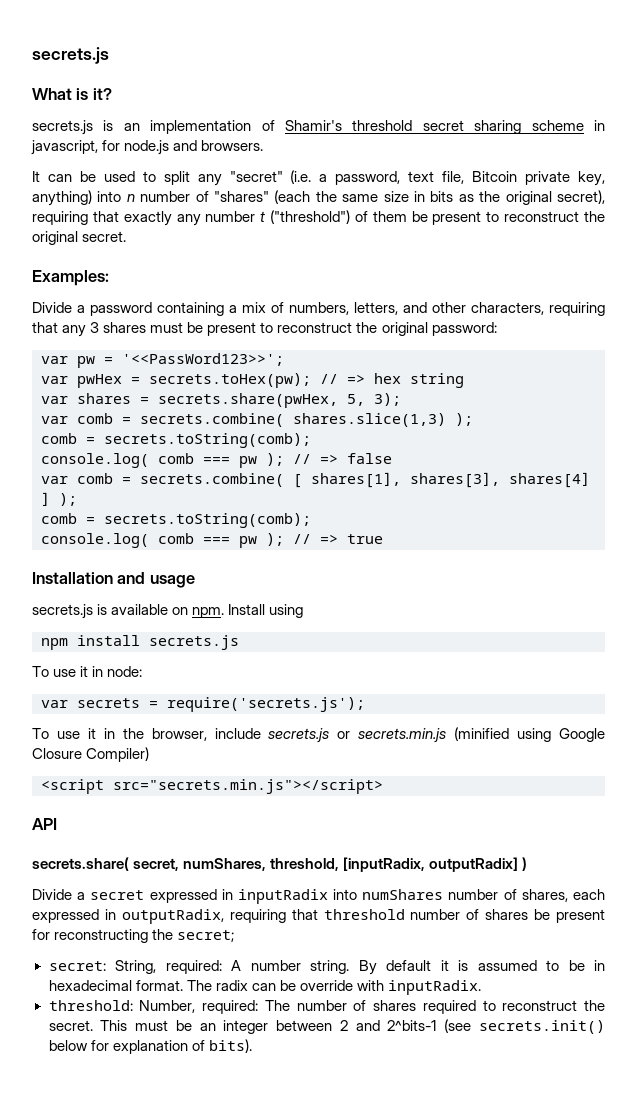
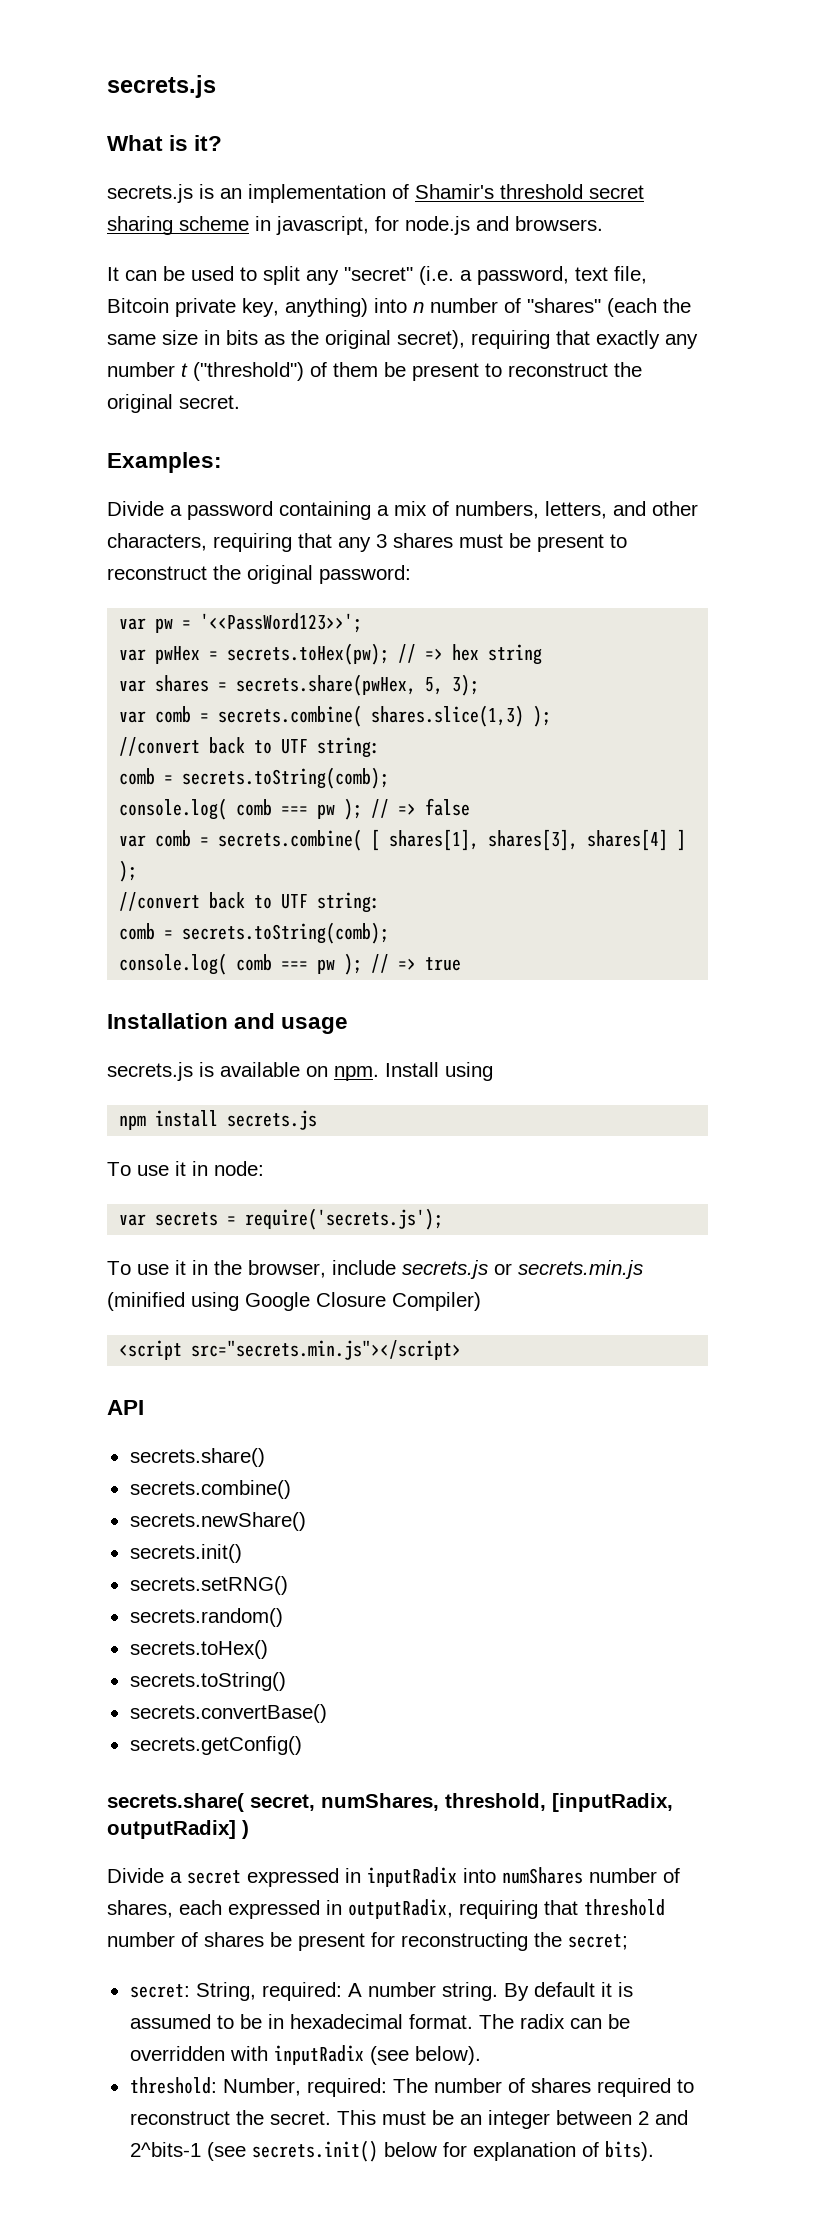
(473, 419) none -> [119,737,381,758] // //convert back to UTF string:
(77, 499) none -> [119,892,381,913] // //convert back to UTF string:
(57, 824) none -> [129,1448,265,1467] [129,1480,291,1499] [129,1512,306,1531] [129,1544,242,1563] [129,1576,288,1595] [129,1608,283,1627] [129,1640,268,1659] [129,1672,286,1691] [129,1704,327,1723] [129,1736,302,1755] // secrets.share() // secrets.combine() // secrets.newShare() // secrets.init() // secrets.setRNG() // secrets.random() // secrets.toHex() // secrets.toString() // secrets.convertBase() // secrets.getConfig()
[299,980,481,995] override with inputRadix. -> [129,2045,481,2065] overridden with inputRadix (see below).

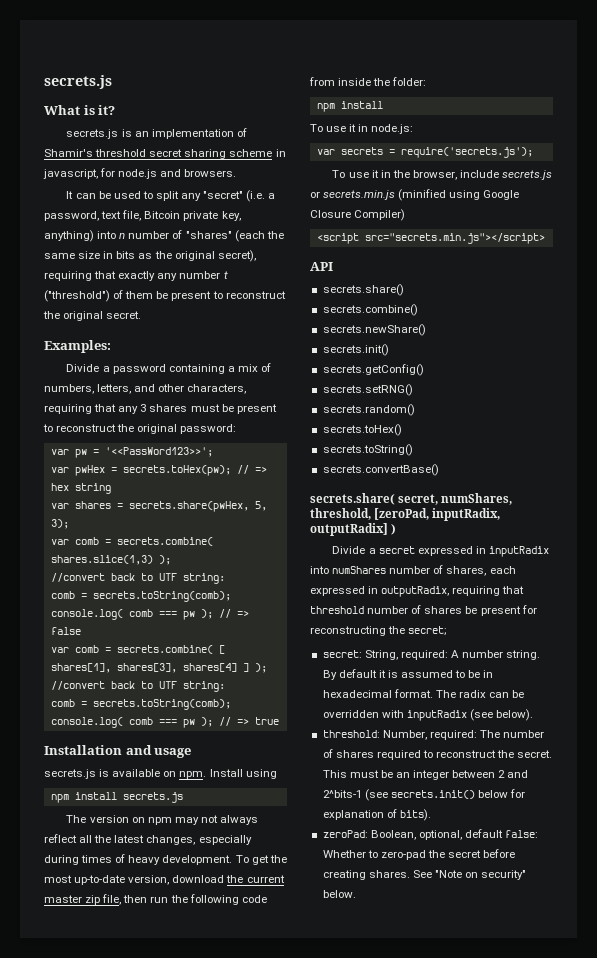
[107,1161,264,1176] // To use it in node: -> [66,815,259,825] [44,834,252,845] [44,854,287,865] [44,875,285,885] [44,894,267,905] [309,77,427,86] [316,101,383,112] [310,124,414,134] // The version on npm may not always reflect all the latest changes, especially during times of heavy development. To get the most up-to-date version, download the current master zip file, then run the following code from inside the folder: // npm install // To use it in node.js:
(242, 1553) none -> [322,364,424,376] // secrets.getConfig()
[129,1736,302,1755] // secrets.getConfig() -> (439, 470) none
[552,1793,673,1812] [inputRadix, -> [374,508,501,521] [zeroPad, inputRadix,
(654, 2151) none -> [322,829,539,840] [322,849,516,860] [322,870,527,880] [322,890,356,898] // zeroPad: Boolean, optional, default false: Whether to zero-pad the secret before creating shares. See "Note on security" below.

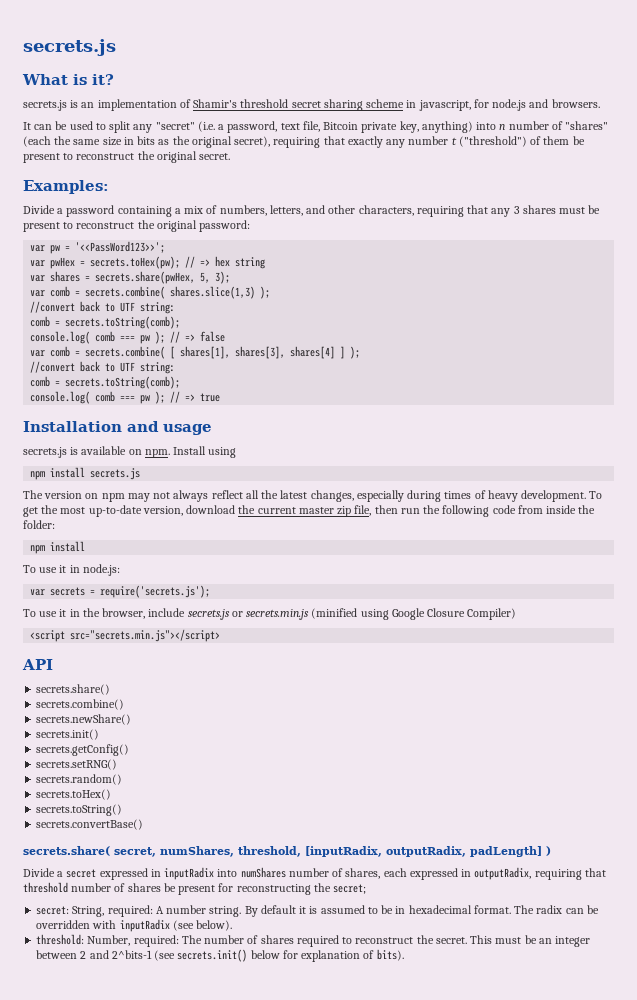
[374,508,501,521] [310,523,388,536] [zeroPad, inputRadix, outputRadix] -> [305,846,542,857] [inputRadix, outputRadix, padLength]
[322,829,539,840] [322,849,516,860] [322,870,527,880] [322,890,356,898] // zeroPad: Boolean, optional, default false: Whether to zero-pad the secret before creating shares. See "Note on security" below. -> (404, 955) none

